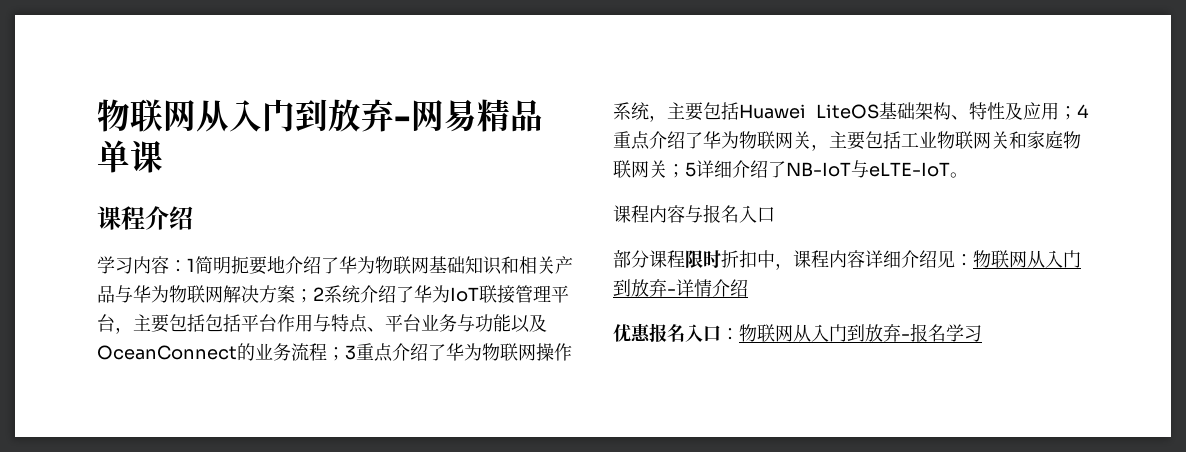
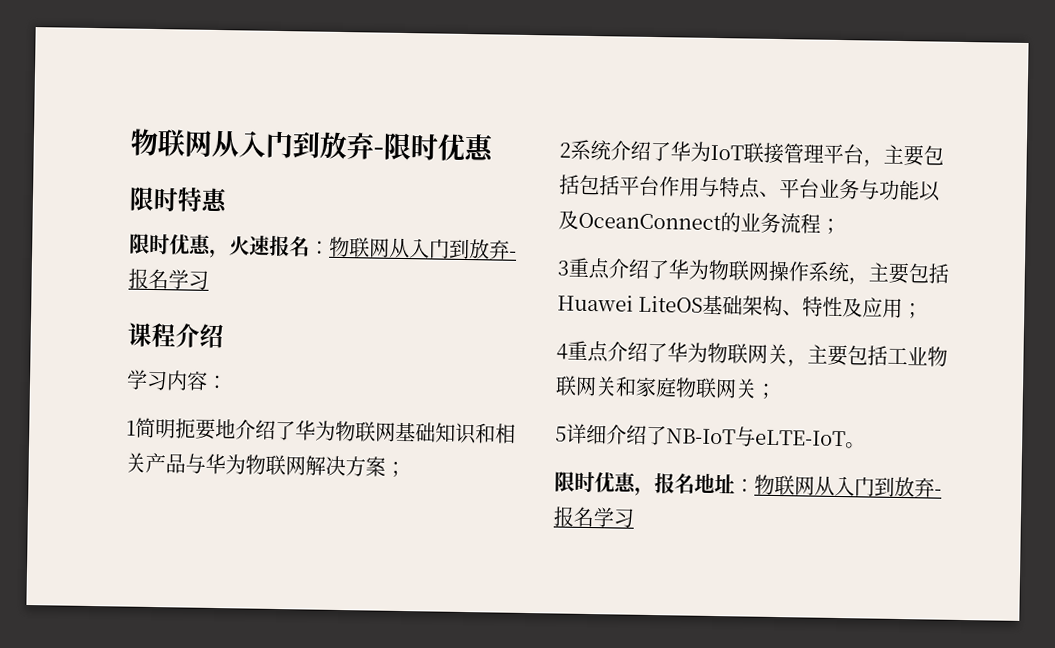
[97,99,543,132] [97,140,163,173] 物联网从入门到放弃-网易精品单课 -> [130,128,496,162] [129,186,229,213] [129,233,517,260] [128,268,209,290] 物联网从入门到放弃-限时优惠 // 限时特惠 // 限时优惠，火速报名：物联网从入门到放弃-报名学习
(187, 266) none -> (228, 382) //
(313, 296) none -> (406, 469) //
(345, 354) none -> (841, 226) //
(1077, 113) none -> (924, 311) //
(685, 171) none -> (777, 391) //
[613,204,775,223] [613,250,1081,270] [613,279,748,297] [613,323,721,343] 课程内容与报名入口 // 部分课程限时折扣中，课程内容详细介绍见：物联网从入门到放弃-详情介绍 // 优惠报名入口 -> [554,471,735,497] 限时优惠，报名地址

